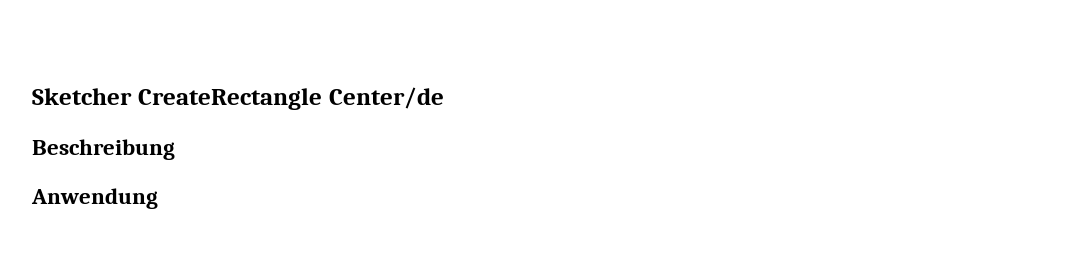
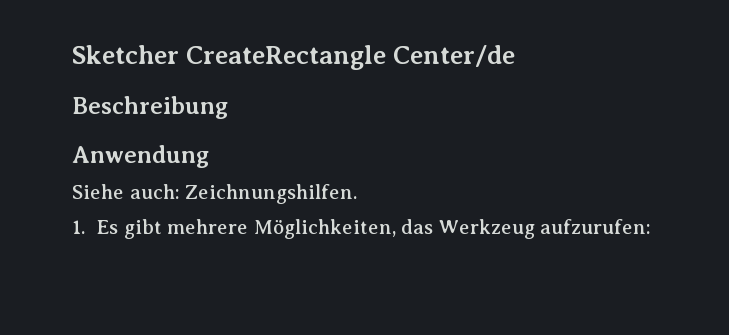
(158, 198) none -> [72,184,358,204] [72,219,652,239] // Siehe auch: Zeichnungshilfen. // 1. Es gibt mehrere Möglichkeiten, das Werkzeug aufzurufen:

